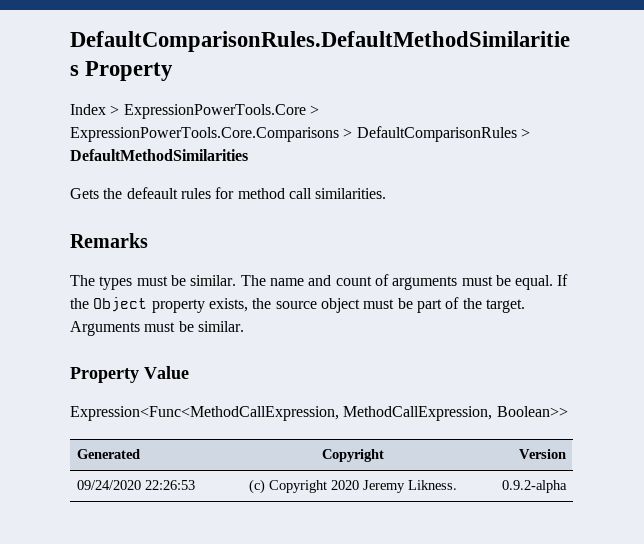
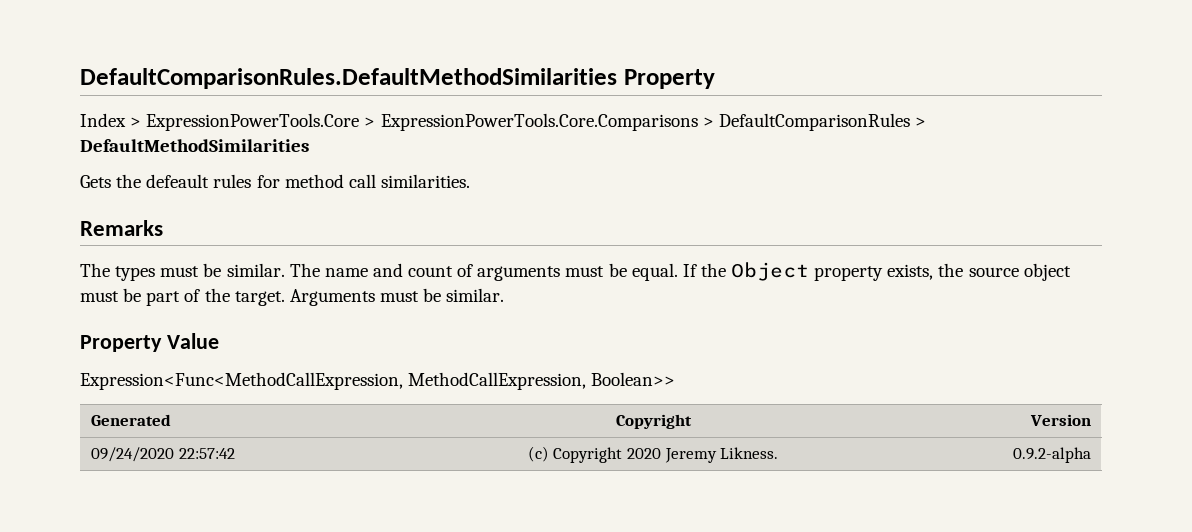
[145,480,196,490] 22:26:53 -> [179,448,236,459] 22:57:42

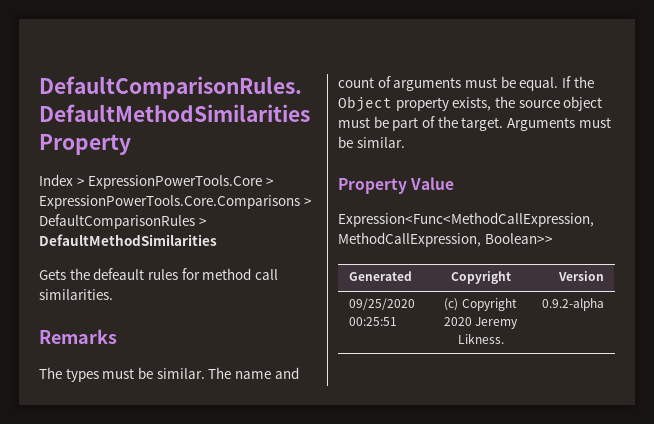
[91,447,236,462] 09/24/2020 22:57:42 -> [348,298,415,310] [348,317,397,326] 09/25/2020 00:25:51

